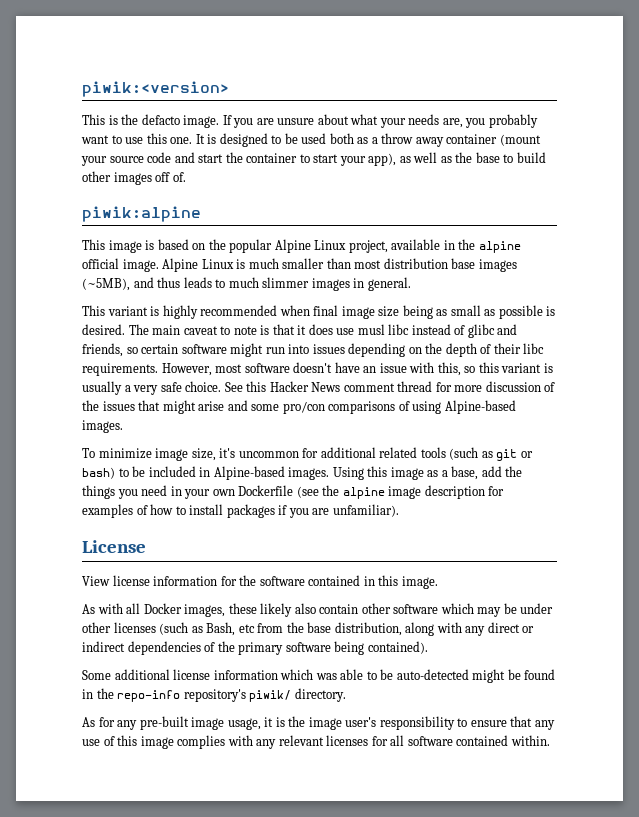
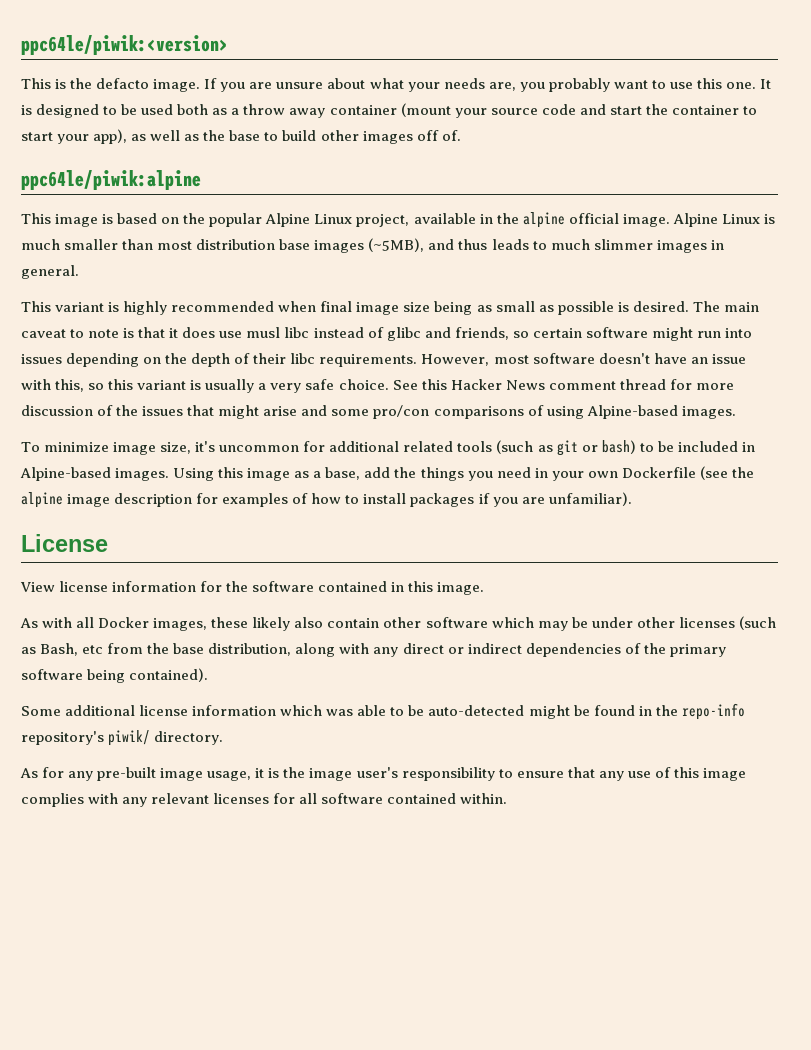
[82,81,229,97] piwik:<version> -> [21,35,228,55] ppc64le/piwik:<version>
[82,206,201,222] piwik:alpine -> [21,170,201,190] ppc64le/piwik:alpine

